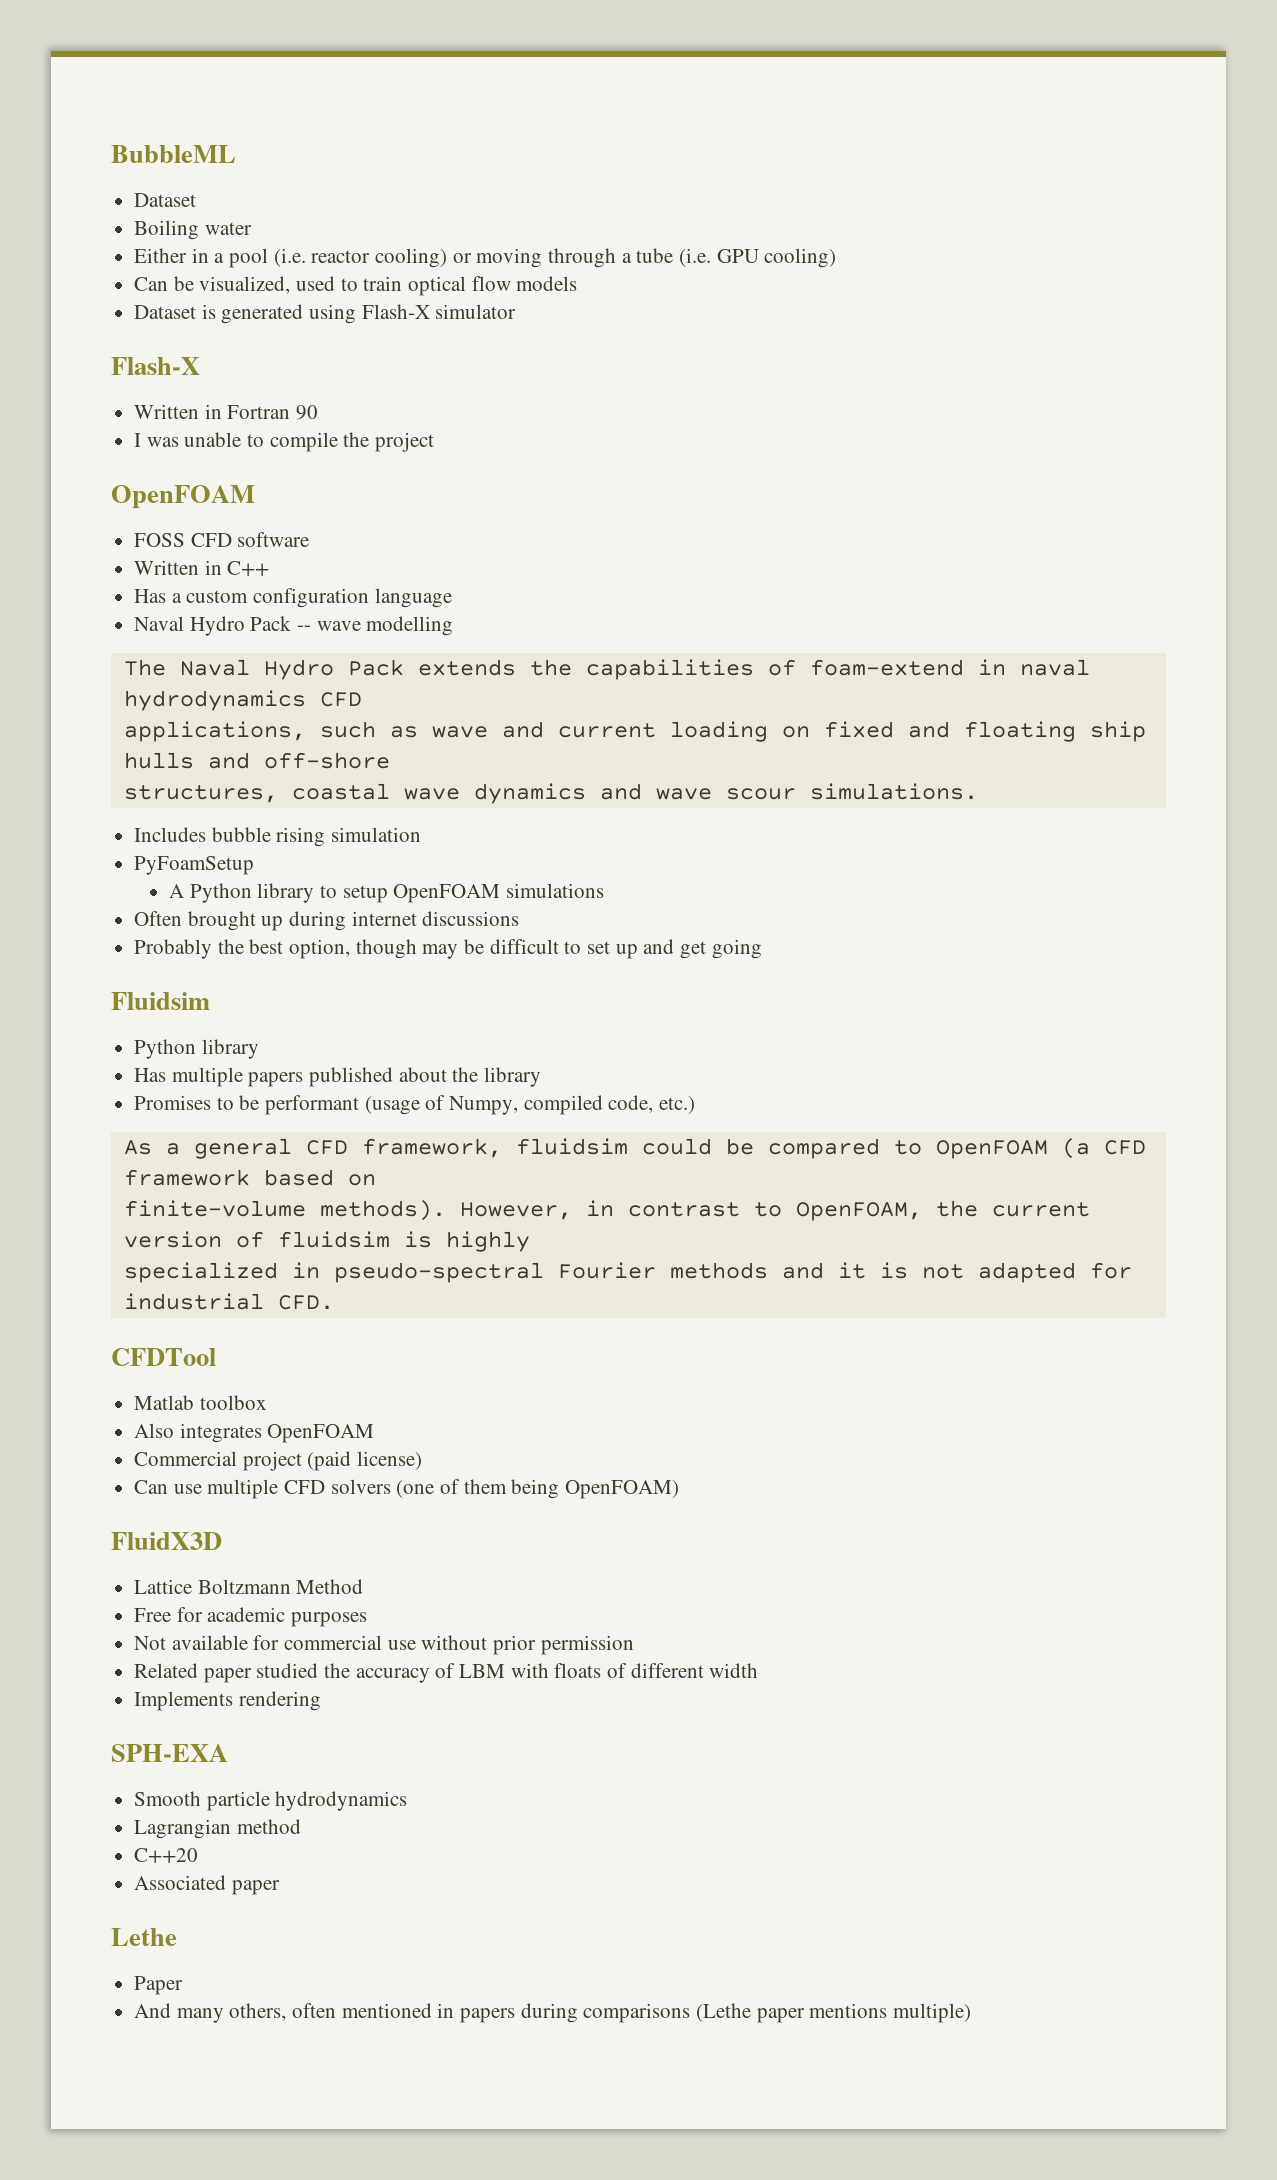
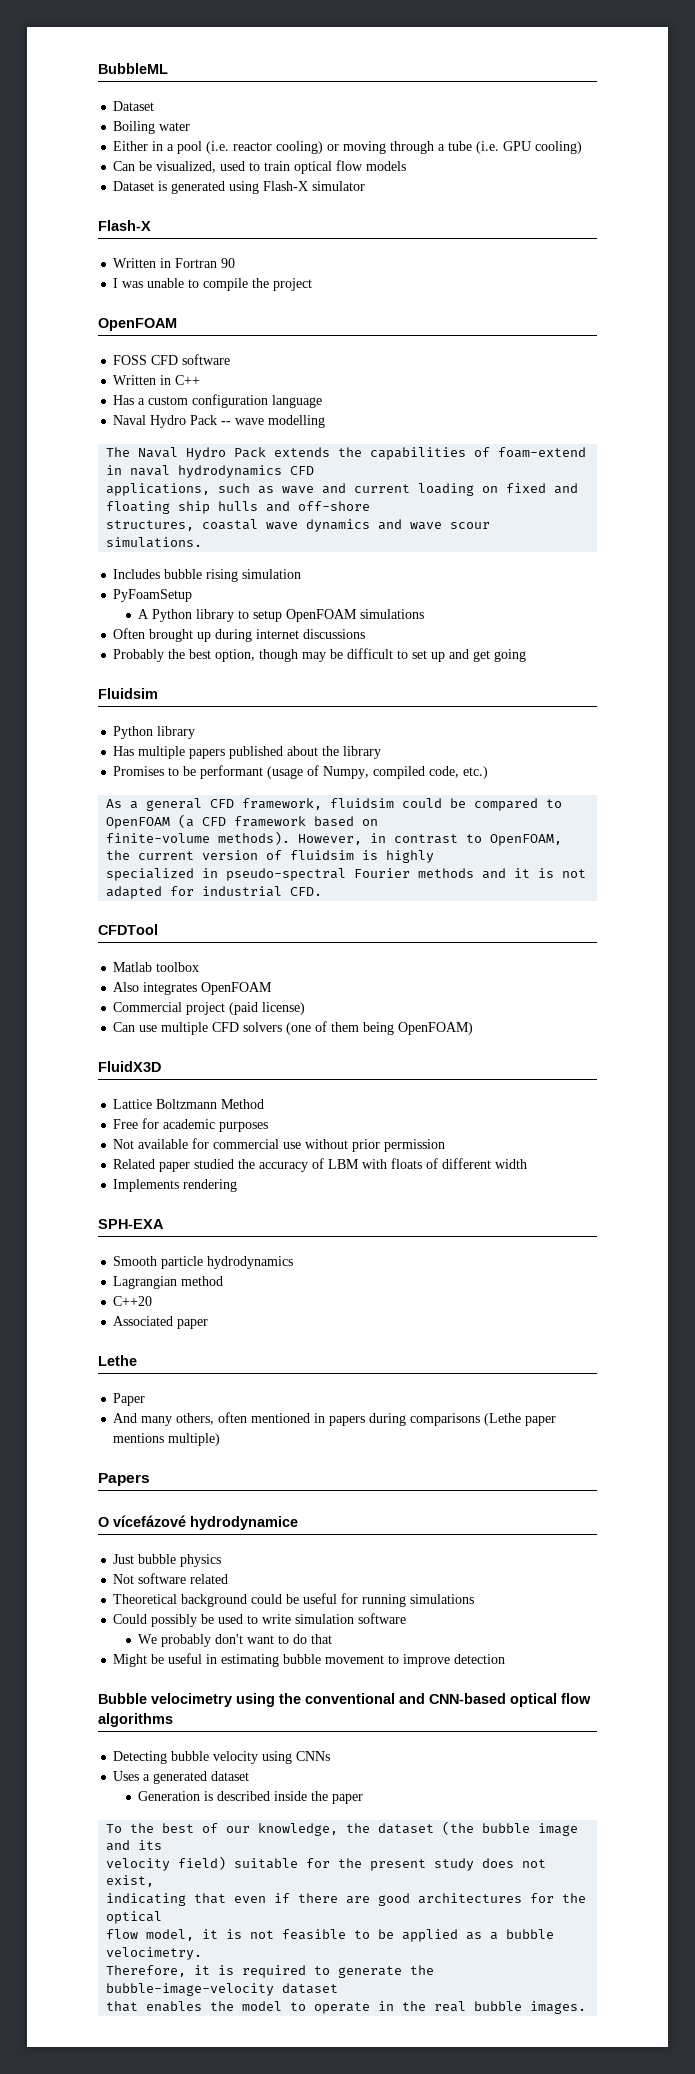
(972, 2013) none -> [98,1473,150,1486] [98,1515,298,1530] [113,1554,222,1567] [113,1573,229,1584] [113,1593,475,1607] [113,1613,407,1627] [138,1634,333,1647] [113,1653,506,1667] [98,1693,591,1707] [98,1713,173,1727] [113,1751,331,1764] [113,1771,250,1784] [138,1791,364,1804] [106,1821,579,1836] [106,1840,163,1851] [106,1856,547,1871] [106,1875,155,1887] [106,1893,587,1906] [106,1911,163,1924] [106,1929,555,1942] [106,1947,203,1960] [106,1965,435,1978] [106,1983,339,1996] [106,2001,587,2014] // Papers // O vícefázové hydrodynamice // Just bubble physics // Not software related // Theoretical background could be useful for running simulations // Could possibly be used to write simulation software // We probably don't want to do that // Might be useful in estimating bubble movement to improve detection // Bubble velocimetry using the conventional and CNN-based optical flow algorithms // Detecting bubble velocity using CNNs // Uses a generated dataset // Generation is described inside the paper // To the best of our knowledge, the dataset (the bubble image and its // velocity field) suitable for the present study does not exist, // indicating that even if there are good architectures for the optical // flow model, it is not feasible to be applied as a bubble velocimetry. // Therefore, it is required to generate the bubble-image-velocity dataset // that enables the model to operate in the real bubble images.

